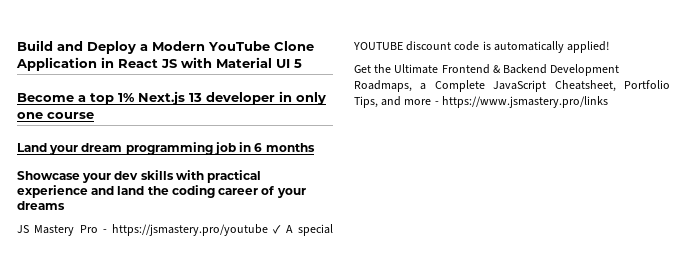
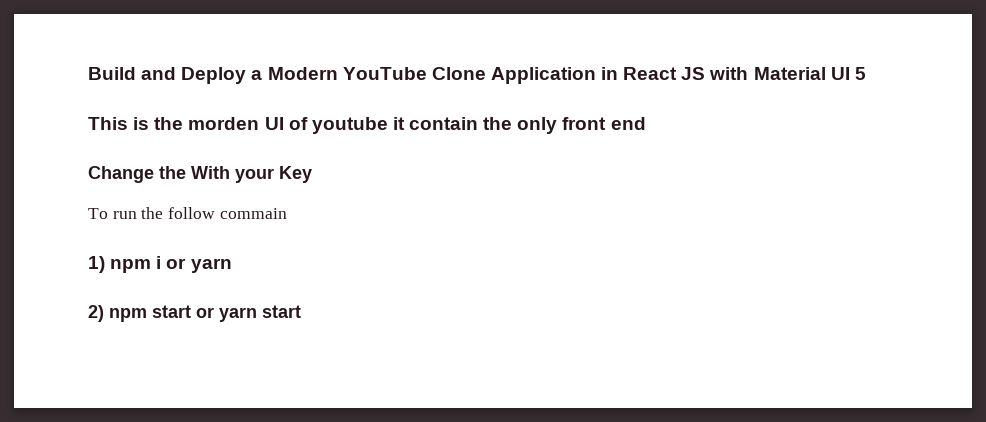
[17,91,326,105] [17,112,94,119] [17,142,315,155] [17,170,262,183] [17,185,306,198] [17,201,65,210] [17,224,333,236] [353,41,610,53] [354,64,620,76] [354,80,670,92] [354,96,608,108] Become a top 1% Next.js 13 developer in only one course // Land your dream programming job in 6 months // Showcase your dev skills with practical experience and land the coding career of your dreams // JS Mastery Pro - https://jsmastery.pro/youtube ✓ A special YOUTUBE discount code is automatically applied! // Get the Ultimate Frontend & Backend Development Roadmaps, a Complete JavaScript Cheatsheet, Portfolio Tips, and more - https://www.jsmastery.pro/links -> [88,117,646,134] [88,166,312,183] [88,207,287,219] [88,256,232,273] [88,305,301,322] This is the morden UI of youtube it contain the only front end // Change the With your Key // To run the follow commain // 1) npm i or yarn // 2) npm start or yarn start

